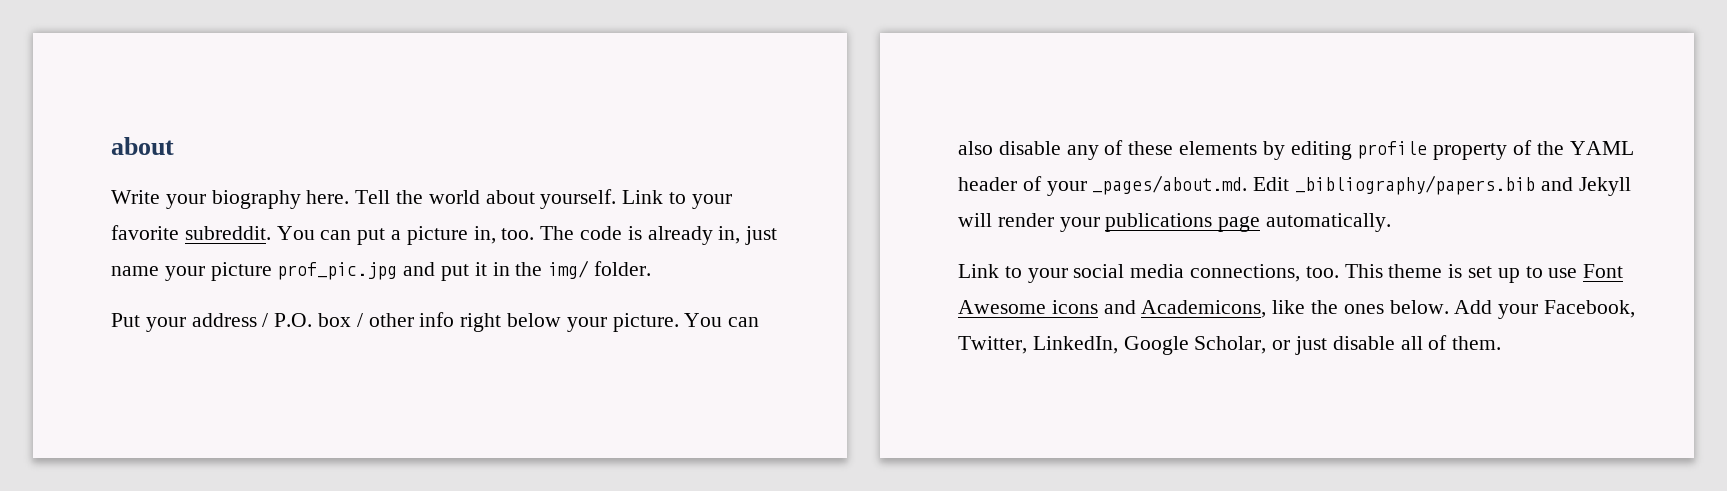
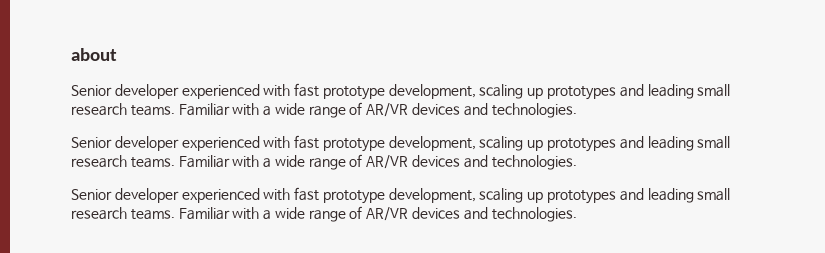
[111,189,732,209] [111,225,778,245] [111,260,652,281] [111,312,760,332] [958,140,1634,160] [958,175,1631,196] [958,213,1392,232] [958,264,1624,283] [958,300,1636,319] [958,335,1502,355] Write your biography here. Tell the world about yourself. Link to your favorite subreddit. You can put a picture in, too. The code is already in, just name your picture prof_pic.jpg and put it in the img/ folder. // Put your address / P.O. box / other info right below your picture. You can also disable any of these elements by editing profile property of the YAML header of your _pages/about.md. Edit _bibliography/papers.bib and Jekyll will render your publications page automatically. // Link to your social media connections, too. This theme is set up to use Font Awesome icons and Academicons, like the ones below. Add your Facebook, Twitter, LinkedIn, Google Scholar, or just disable all of them. -> [71,83,731,100] [71,102,577,118] [71,135,731,152] [71,154,577,170] [71,187,731,204] [71,206,577,222] Senior developer experienced with fast prototype development, scaling up prototypes and leading small research teams. Familiar with a wide range of AR/VR devices and technologies. // Senior developer experienced with fast prototype development, scaling up prototypes and leading small research teams. Familiar with a wide range of AR/VR devices and technologies. // Senior developer experienced with fast prototype development, scaling up prototypes and leading small research teams. Familiar with a wide range of AR/VR devices and technologies.

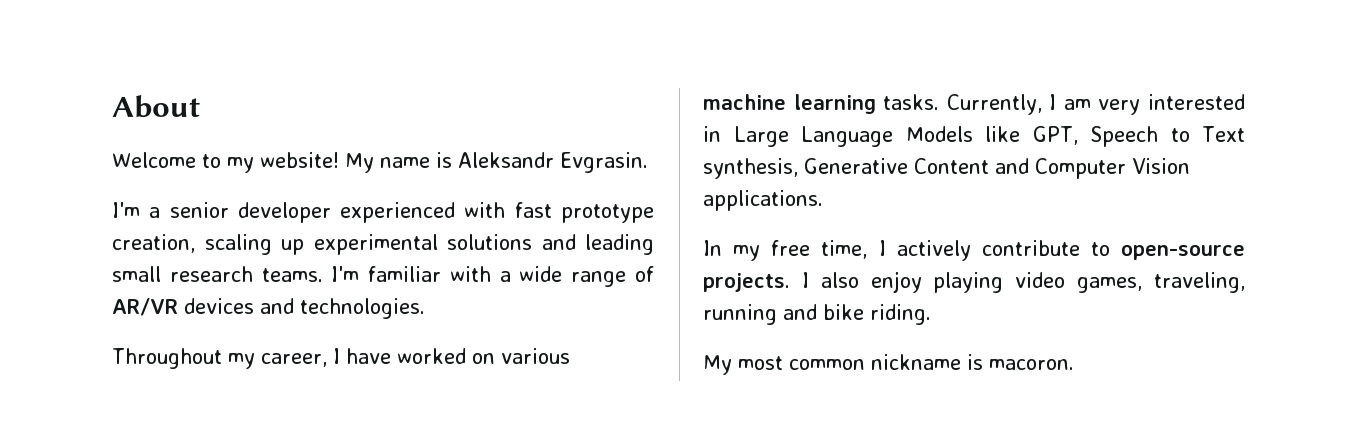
[71,48,117,61] [71,83,731,100] [71,102,577,118] [71,135,731,152] [71,154,577,170] [71,187,731,204] [71,206,577,222] about // Senior developer experienced with fast prototype development, scaling up prototypes and leading small research teams. Familiar with a wide range of AR/VR devices and technologies. // Senior developer experienced with fast prototype development, scaling up prototypes and leading small research teams. Familiar with a wide range of AR/VR devices and technologies. // Senior developer experienced with fast prototype development, scaling up prototypes and leading small research teams. Familiar with a wide range of AR/VR devices and technologies. -> [112,95,200,118] [112,152,648,173] [112,202,654,223] [112,234,654,255] [112,266,654,287] [112,298,425,319] [112,348,570,369] [703,94,1245,115] [703,126,1246,147] [703,158,1190,179] [703,190,823,211] [703,240,1245,261] [703,271,1245,293] [703,304,931,325] [703,354,1074,375] About // Welcome to my website! My name is Aleksandr Evgrasin. // I'm a senior developer experienced with fast prototype creation, scaling up experimental solutions and leading small research teams. I'm familiar with a wide range of AR/VR devices and technologies. // Throughout my career, I have worked on various machine learning tasks. Currently, I am very interested in Large Language Models like GPT, Speech to Text synthesis, Generative Content and Computer Vision applications. // In my free time, I actively contribute to open-source projects. I also enjoy playing video games, traveling, running and bike riding. // My most common nickname is macoron.

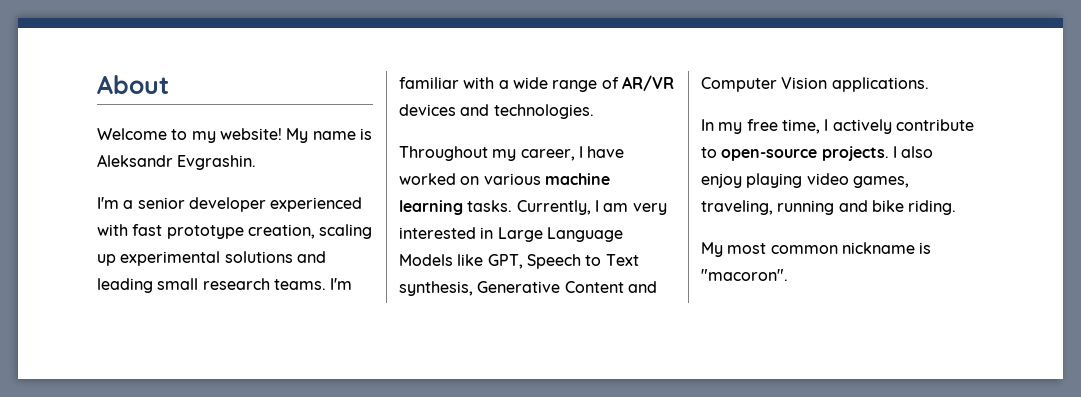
[559,152,648,173] Evgrasin. -> [177,155,257,170] Evgrashin.
[989,359,1074,370] macoron. -> [701,269,788,281] "macoron".

